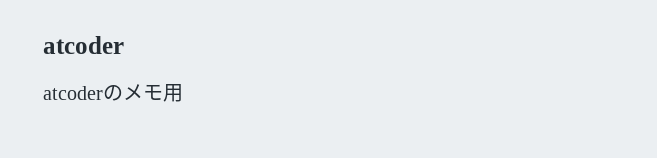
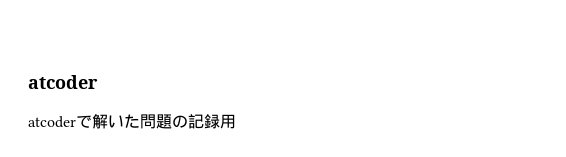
[103,84,163,101] のメモ -> [76,114,220,129] で解いた問題の記録

